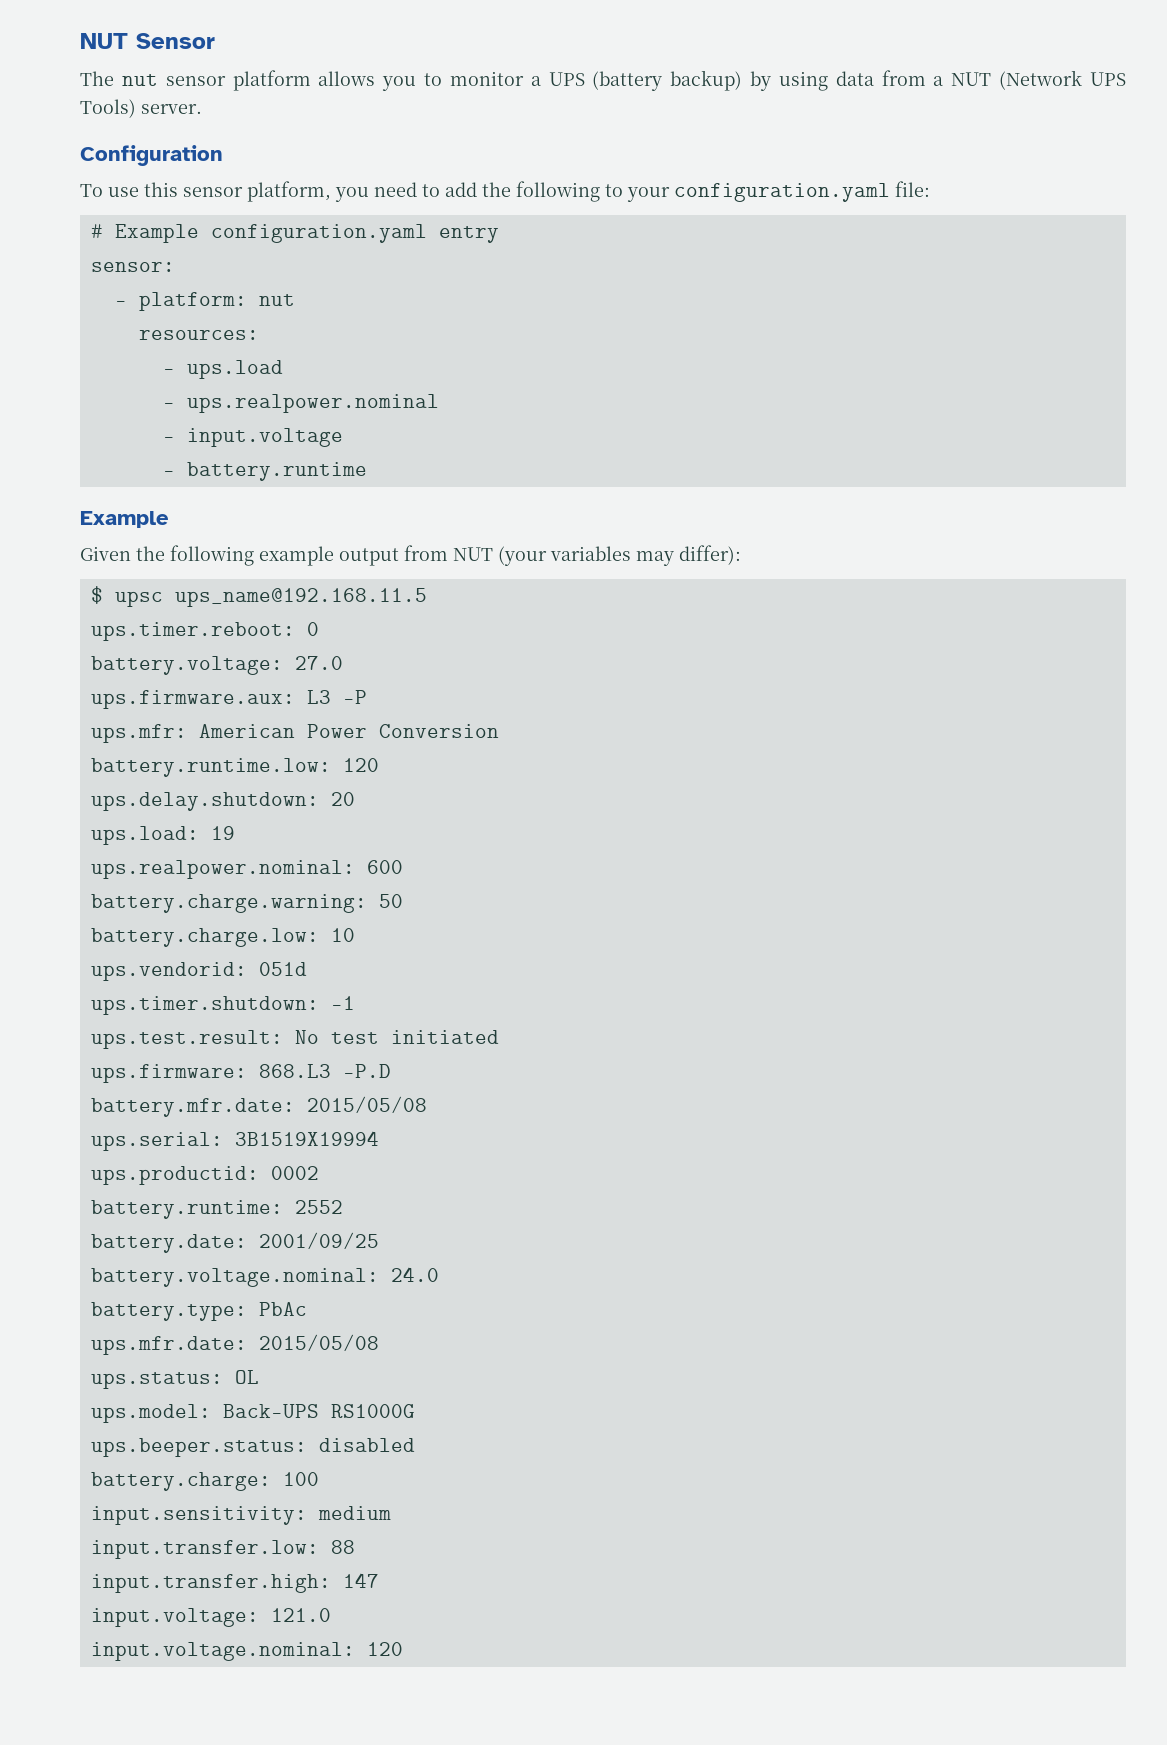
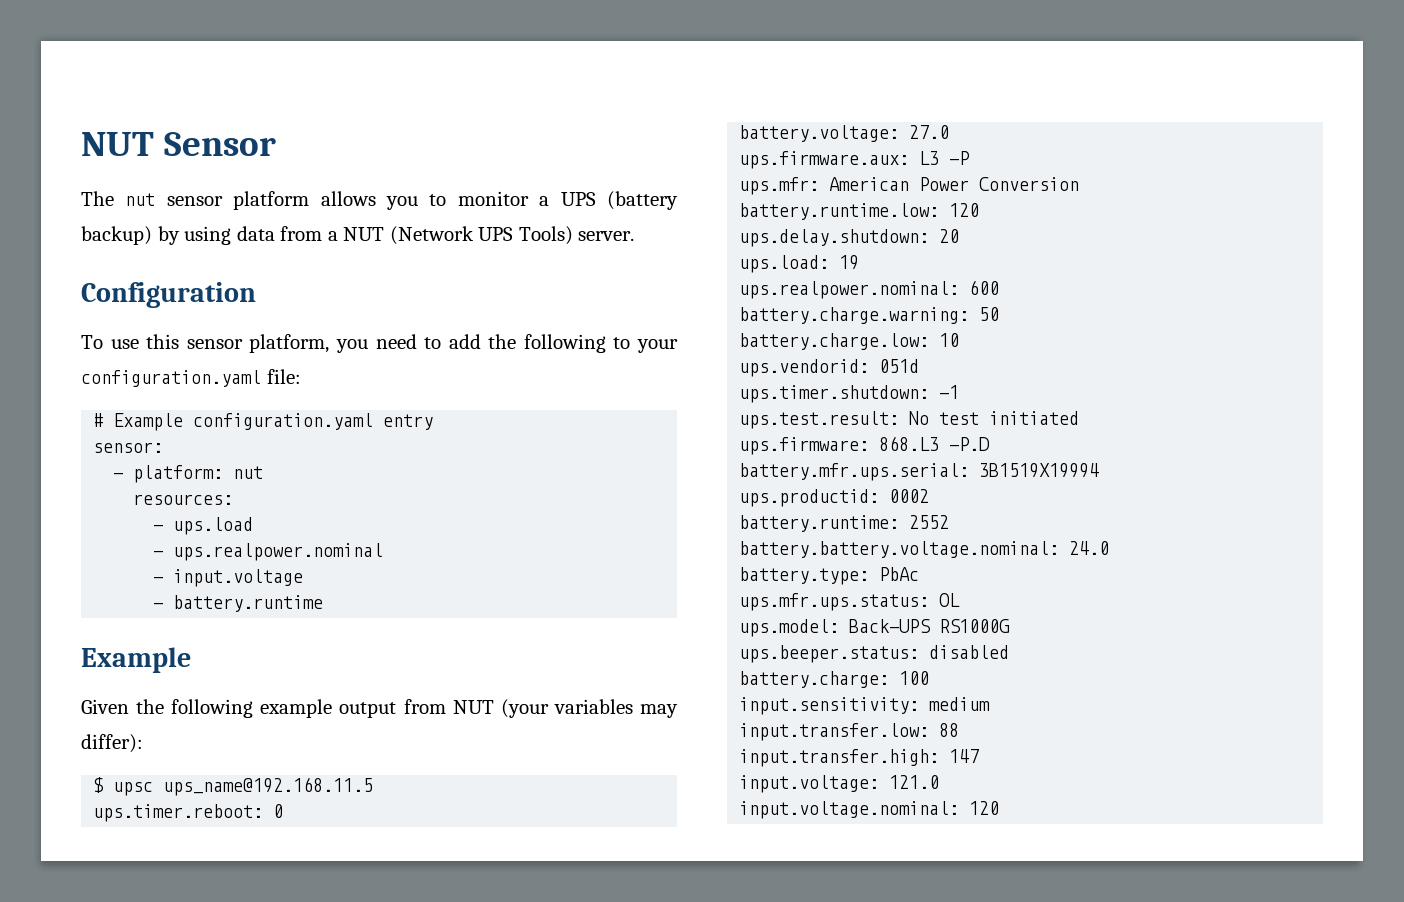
[90,1096,427,1117] [90,1132,223,1151] battery.mfr.date: 2015/05/08 // ups.serial: -> [739,463,970,481] battery.mfr.ups.serial:
[90,1232,379,1253] [90,1268,379,1287] battery.date: 2001/09/25 // battery.voltage.nominal: -> [739,541,1060,558] battery.battery.voltage.nominal:
[90,1334,379,1355] [90,1372,223,1389] ups.mfr.date: 2015/05/08 // ups.status: -> [739,593,930,611] ups.mfr.ups.status:

